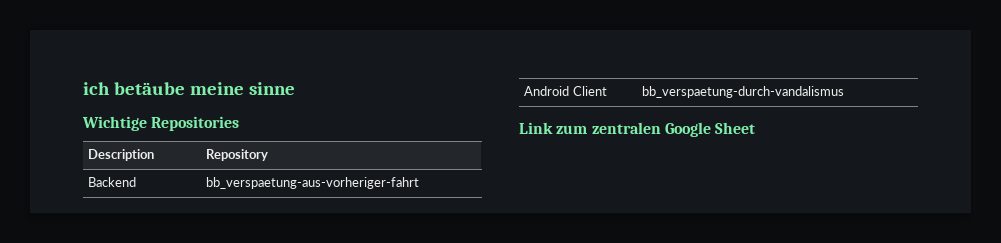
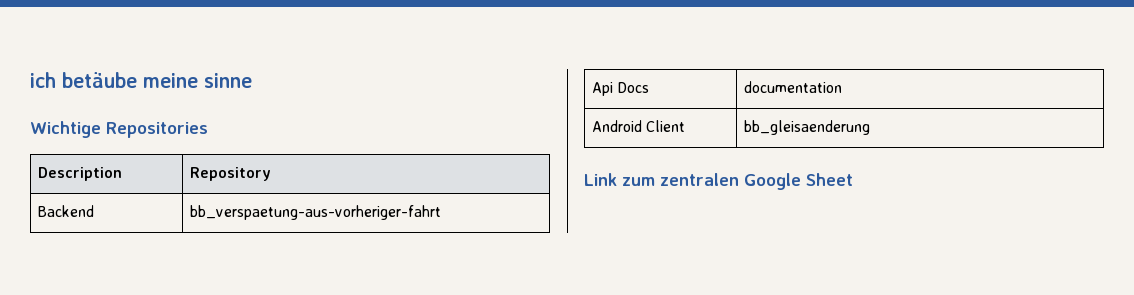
(420, 183) none -> [592,82,650,96] [744,81,843,93] // Api Docs | documentation
[642,86,845,98] bb_verspaetung-durch-vandalismus -> [744,120,871,135] bb_gleisaenderung

